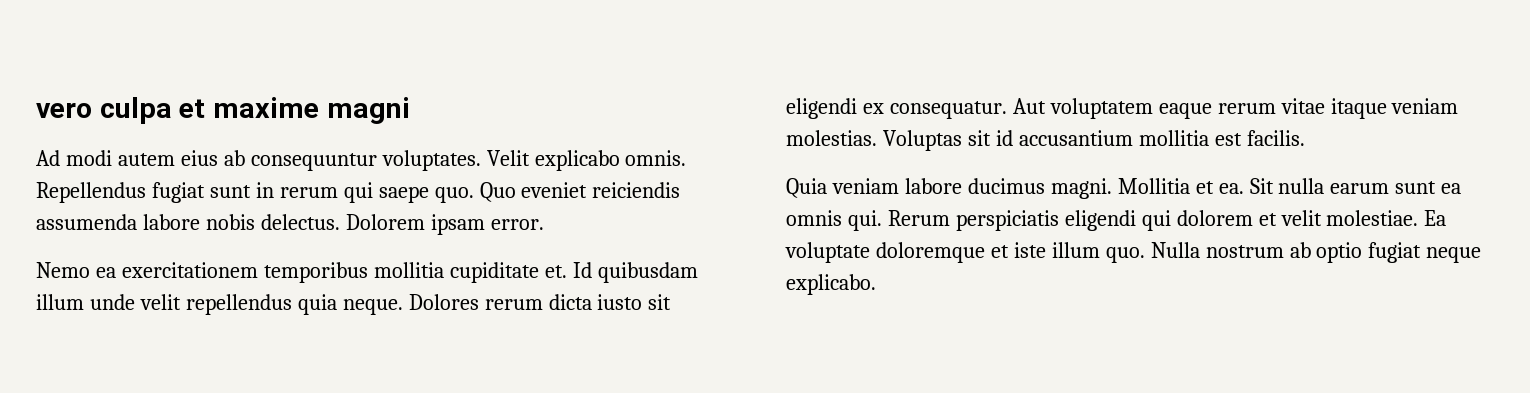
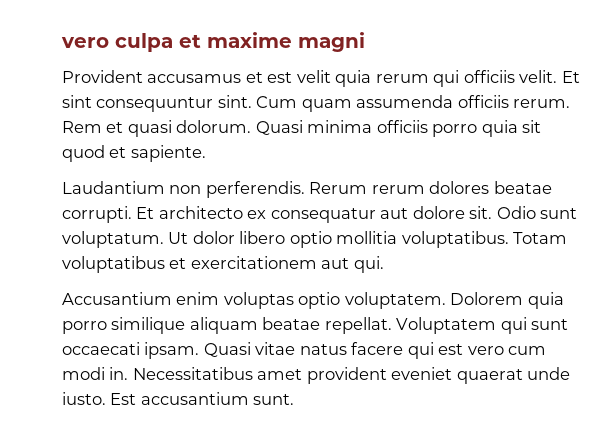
[36,150,687,171] [36,182,681,203] [36,214,544,235] [36,262,698,283] [36,294,672,315] [786,98,1459,119] [786,130,1305,151] [786,178,1462,199] [786,210,1447,231] [785,242,1482,263] [786,274,876,295] Ad modi autem eius ab consequuntur voluptates. Velit explicabo omnis. Repellendus fugiat sunt in rerum qui saepe quo. Quo eveniet reiciendis assumenda labore nobis delectus. Dolorem ipsam error. // Nemo ea exercitationem temporibus mollitia cupiditate et. Id quibusdam illum unde velit repellendus quia neque. Dolores rerum dicta iusto sit eligendi ex consequatur. Aut voluptatem eaque rerum vitae itaque veniam molestias. Voluptas sit id accusantium mollitia est facilis. // Quia veniam labore ducimus magni. Mollitia et ea. Sit nulla earum sunt ea omnis qui. Rerum perspiciatis eligendi qui dolorem et velit molestiae. Ea voluptate doloremque et iste illum quo. Nulla nostrum ab optio fugiat neque explicabo. -> [62,70,580,87] [62,95,571,112] [62,120,542,137] [62,145,206,162] [62,181,552,198] [62,206,578,223] [62,231,568,248] [62,256,384,273] [62,292,564,309] [62,317,569,334] [62,342,547,359] [62,367,571,384] [62,392,295,405] Provident accusamus et est velit quia rerum qui officiis velit. Et sint consequuntur sint. Cum quam assumenda officiis rerum. Rem et quasi dolorum. Quasi minima officiis porro quia sit quod et sapiente. // Laudantium non perferendis. Rerum rerum dolores beatae corrupti. Et architecto ex consequatur aut dolore sit. Odio sunt voluptatum. Ut dolor libero optio mollitia voluptatibus. Totam voluptatibus et exercitationem aut qui. // Accusantium enim voluptas optio voluptatem. Dolorem quia porro similique aliquam beatae repellat. Voluptatem qui sunt occaecati ipsam. Quasi vitae natus facere qui est vero cum modi in. Necessitatibus amet provident eveniet quaerat unde iusto. Est accusantium sunt.

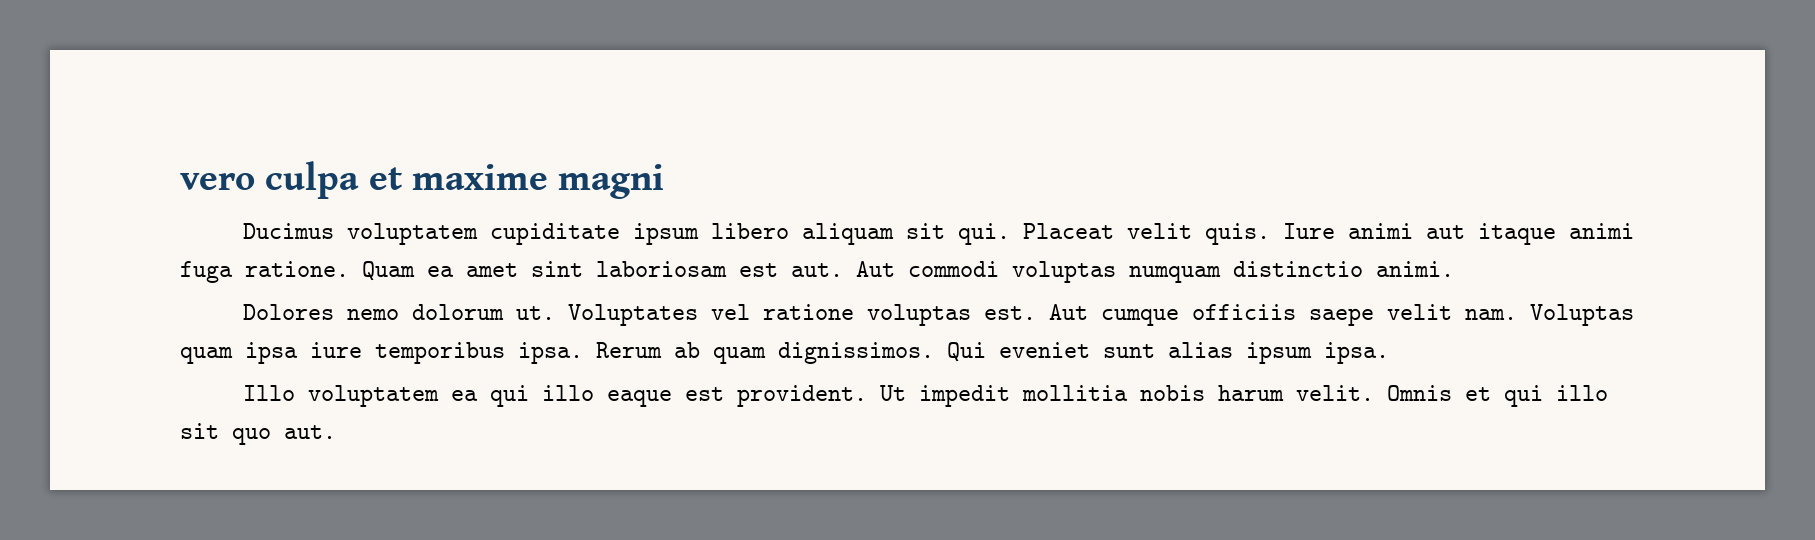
[62,70,580,87] [62,95,571,112] [62,120,542,137] [62,145,206,162] [62,181,552,198] [62,206,578,223] [62,231,568,248] [62,256,384,273] [62,292,564,309] [62,317,569,334] [62,342,547,359] [62,367,571,384] [62,392,295,405] Provident accusamus et est velit quia rerum qui officiis velit. Et sint consequuntur sint. Cum quam assumenda officiis rerum. Rem et quasi dolorum. Quasi minima officiis porro quia sit quod et sapiente. // Laudantium non perferendis. Rerum rerum dolores beatae corrupti. Et architecto ex consequatur aut dolore sit. Odio sunt voluptatum. Ut dolor libero optio mollitia voluptatibus. Totam voluptatibus et exercitationem aut qui. // Accusantium enim voluptas optio voluptatem. Dolorem quia porro similique aliquam beatae repellat. Voluptatem qui sunt occaecati ipsam. Quasi vitae natus facere qui est vero cum modi in. Necessitatibus amet provident eveniet quaerat unde iusto. Est accusantium sunt. -> [242,223,1634,245] [180,261,1454,283] [242,304,1634,326] [180,342,1389,364] [242,385,1608,407] [180,423,336,445] Ducimus voluptatem cupiditate ipsum libero aliquam sit qui. Placeat velit quis. Iure animi aut itaque animi fuga ratione. Quam ea amet sint laboriosam est aut. Aut commodi voluptas numquam distinctio animi. // Dolores nemo dolorum ut. Voluptates vel ratione voluptas est. Aut cumque officiis saepe velit nam. Voluptas quam ipsa iure temporibus ipsa. Rerum ab quam dignissimos. Qui eveniet sunt alias ipsum ipsa. // Illo voluptatem ea qui illo eaque est provident. Ut impedit mollitia nobis harum velit. Omnis et qui illo sit quo aut.

